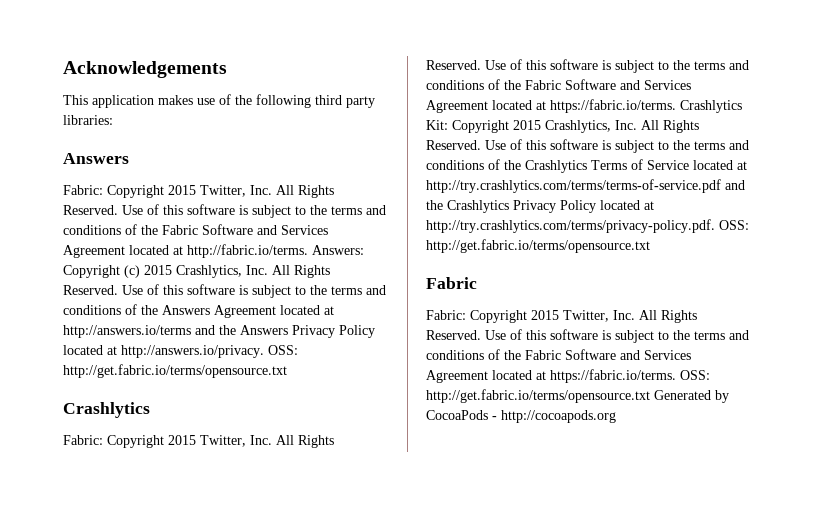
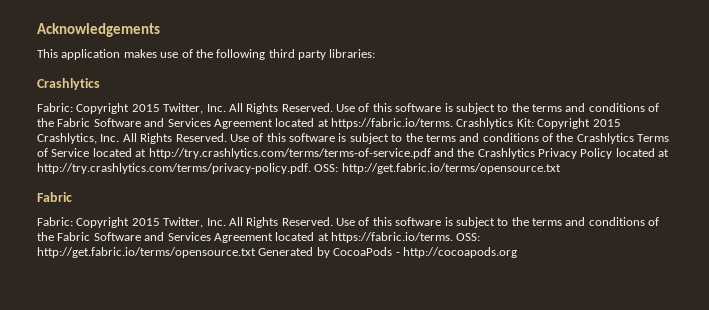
[63,153,129,164] [63,185,334,198] [63,204,386,218] [63,224,328,235] [63,244,364,258] [63,265,330,278] [63,284,386,298] [63,304,334,318] [63,325,375,338] [63,345,298,358] [63,364,287,378] // Answers // Fabric: Copyright 2015 Twitter, Inc. All Rights Reserved. Use of this software is subject to the terms and conditions of the Fabric Software and Services Agreement located at http://fabric.io/terms. Answers: Copyright (c) 2015 Crashlytics, Inc. All Rights Reserved. Use of this software is subject to the terms and conditions of the Answers Agreement located at http://answers.io/terms and the Answers Privacy Policy located at http://answers.io/privacy. OSS: http://get.fabric.io/terms/opensource.txt -> (376, 53) none

